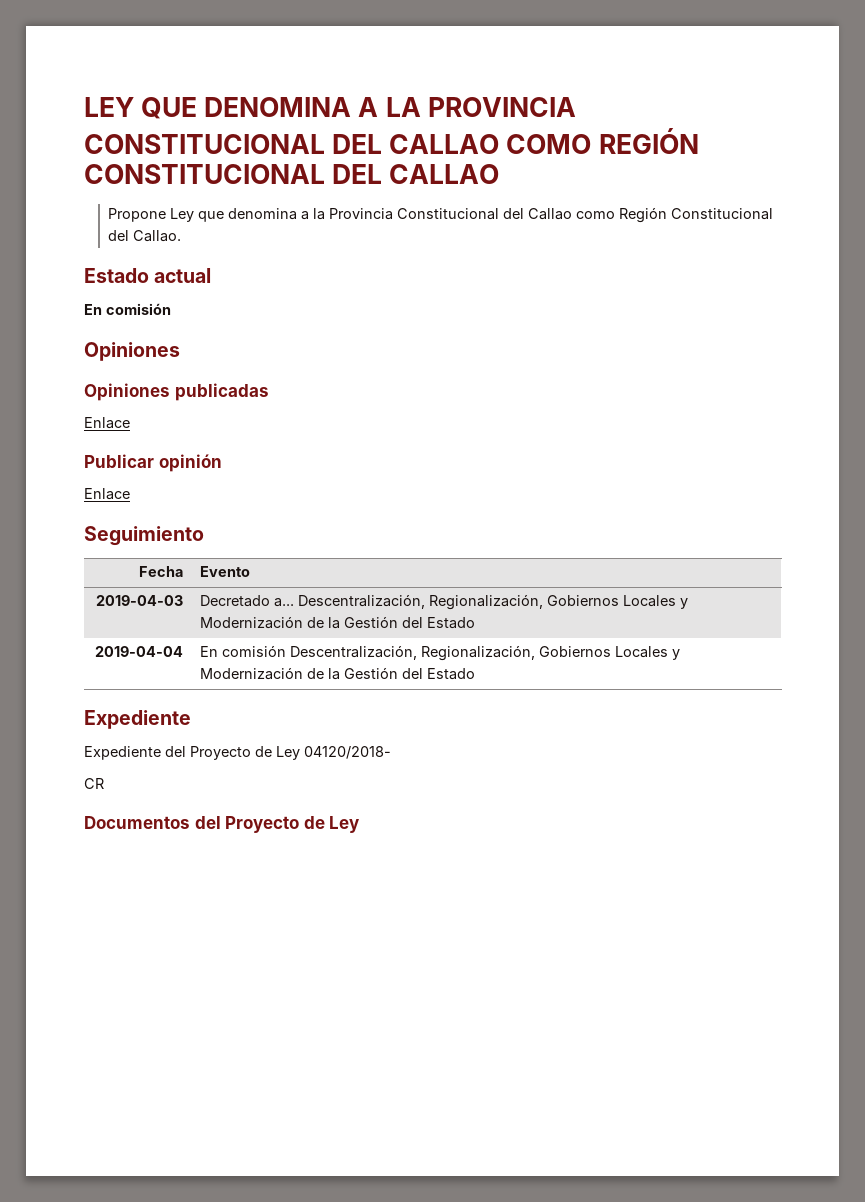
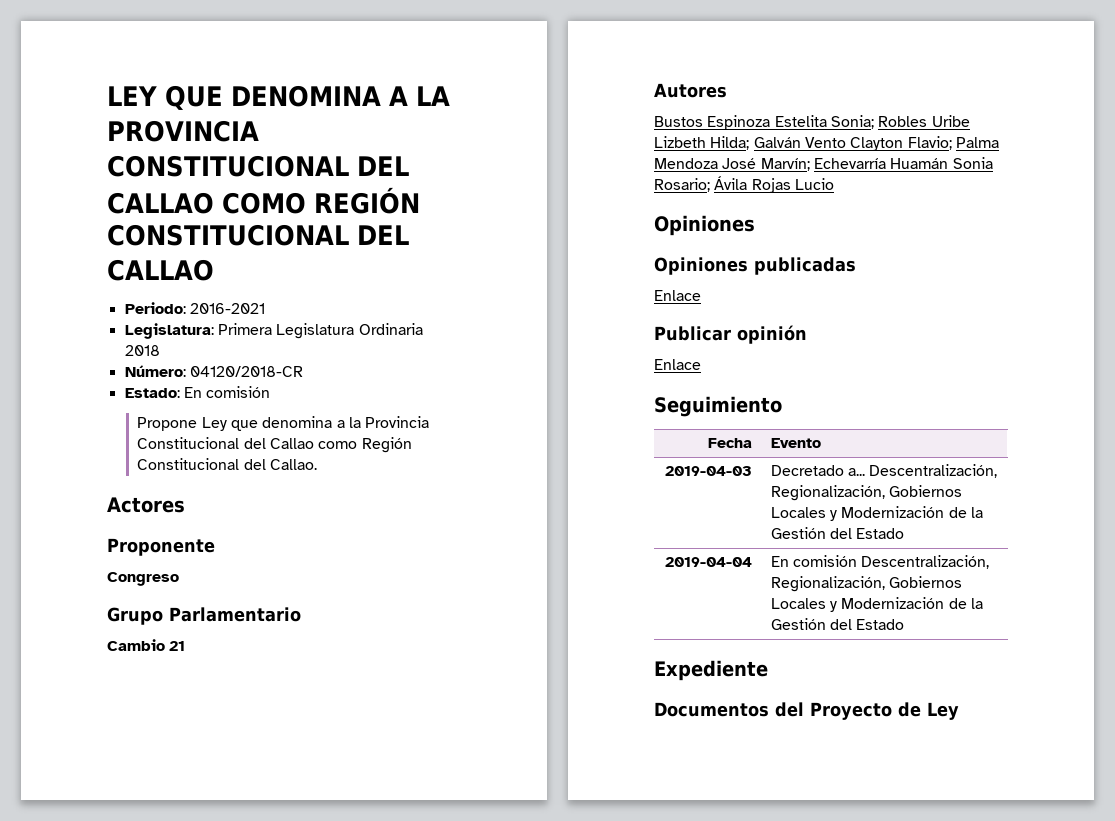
(500, 174) none -> [124,302,265,314] [124,323,423,339] [124,345,160,356] [124,365,303,377] [124,386,271,398] // Periodo: 2016-2021 // Legislatura: Primera Legislatura Ordinaria 2018 // Número: 04120/2018-CR // Estado: En comisión
[84,268,212,283] [84,303,171,315] Estado actual // En comisión -> [107,497,185,513] [107,538,215,556] [107,572,179,586] [107,607,301,625] [107,639,186,651] [654,83,727,98] [654,115,970,130] [654,136,999,151] [654,157,993,171] [654,176,834,193] Actores // Proponente // Congreso // Grupo Parlamentario // Cambio 21 // Autores // Bustos Espinoza Estelita Sonia; Robles Uribe Lizbeth Hilda; Galván Vento Clayton Flavio; Palma Mendoza José Marvín; Echevarría Huamán Sonia Rosario; Ávila Rojas Lucio
[84,746,391,760] [84,778,104,789] // Expediente del Proyecto de Ley 04120/2018- // CR -> (768, 670) none

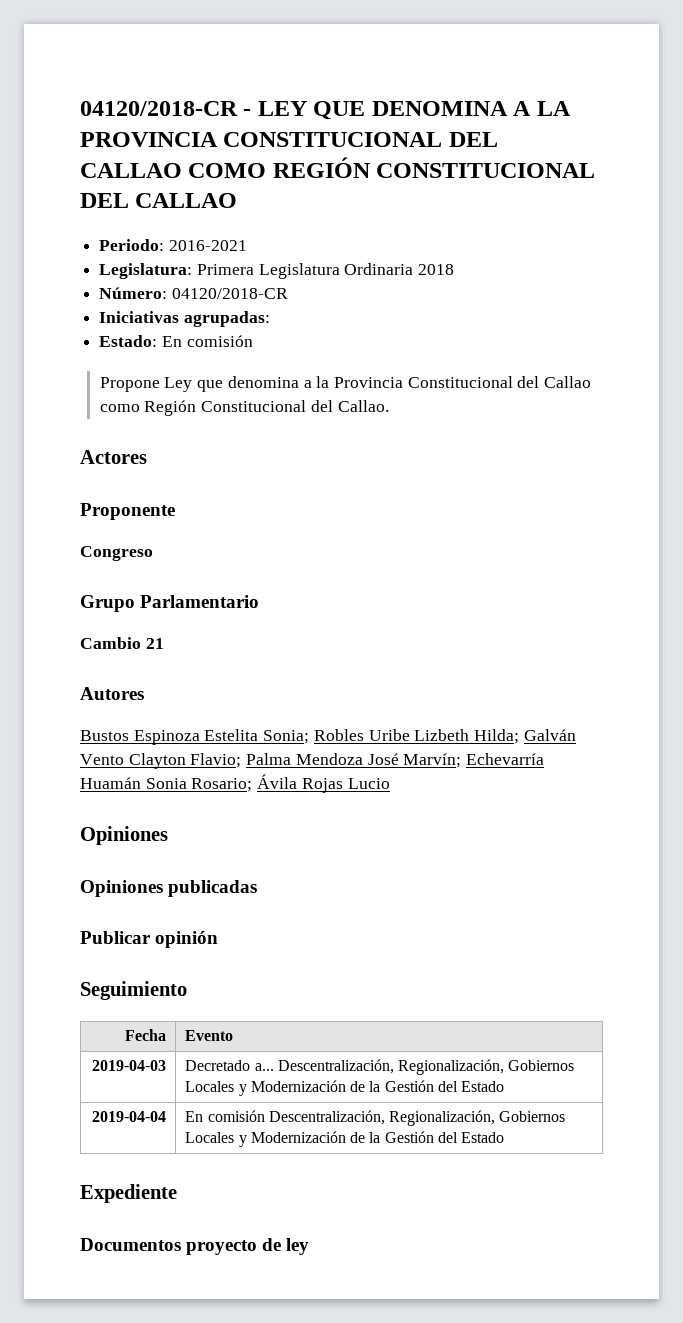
(107, 96) none -> [80,101,252,116] 04120/2018-CR -
(303, 371) none -> [99,311,270,327] // Iniciativas agrupadas:
[654,290,701,301] // Enlace -> (258, 888) none
[654,359,701,370] // Enlace -> (219, 939) none
[775,702,959,720] del Proyecto de Ley -> [186,1238,310,1255] proyecto de ley

